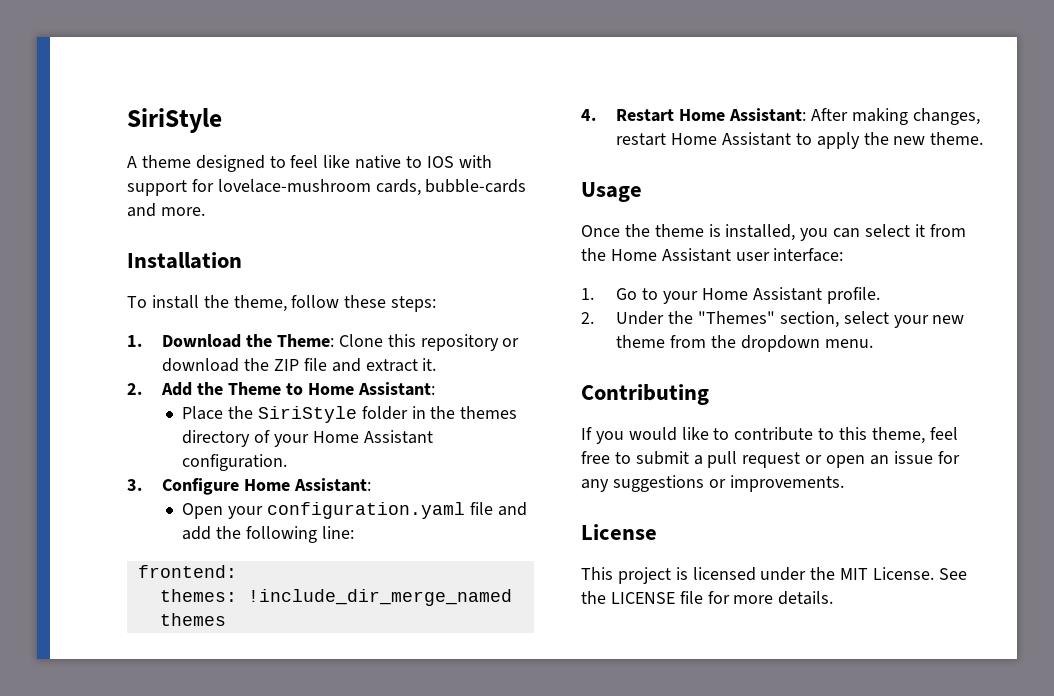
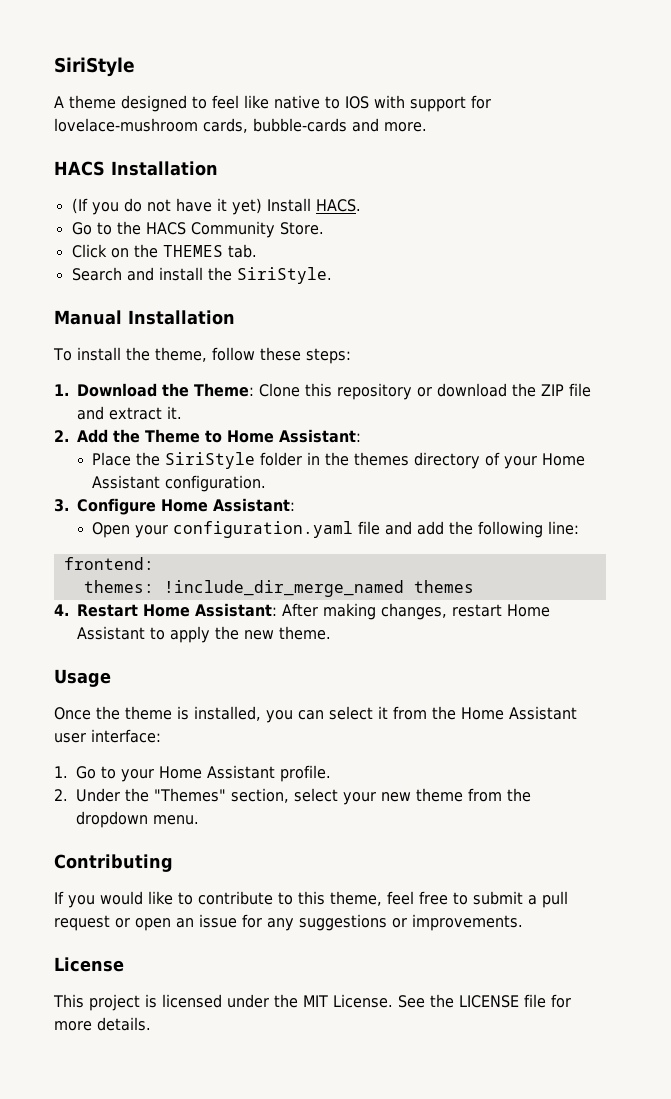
(205, 211) none -> [54,161,218,176] [71,198,361,215] [71,221,324,238] [71,244,257,258] [71,267,332,284] [54,310,122,325] HACS Installation // (If you do not have it yet) Install HACS. // Go to the HACS Community Store. // Click on the THEMES tab. // Search and install the SiriStyle. // Manual

